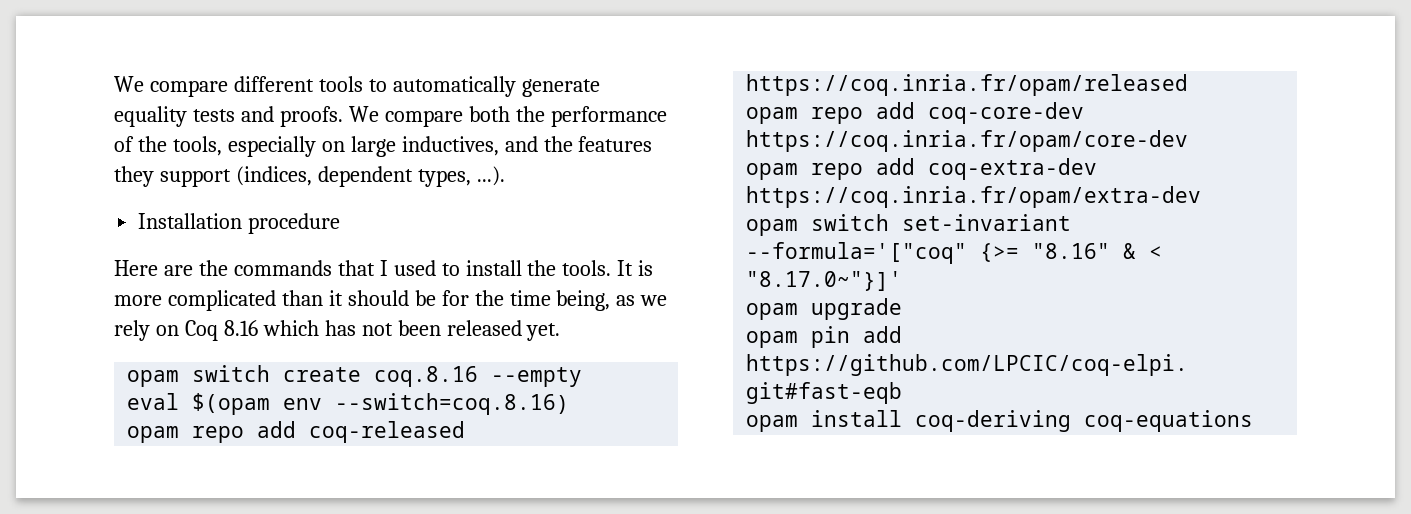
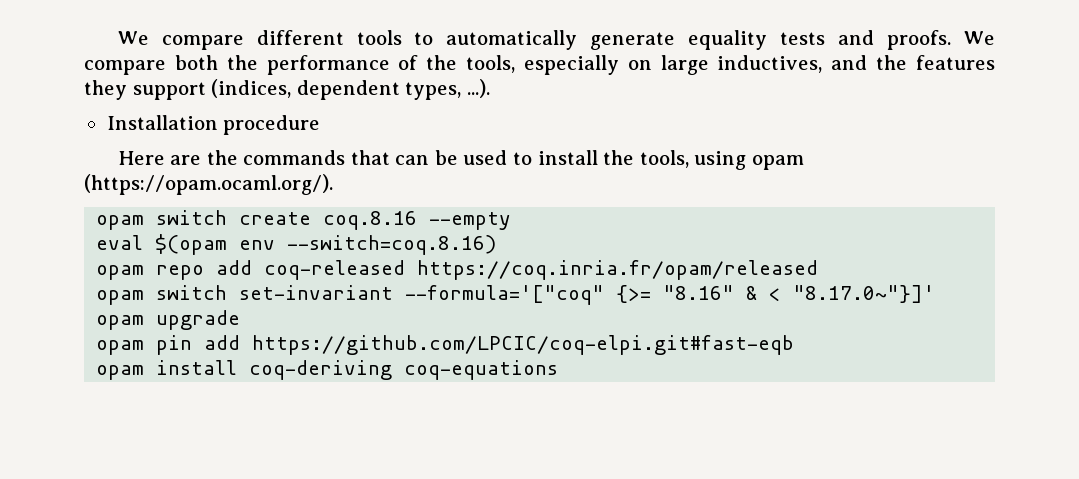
[379,260,388,276] I -> [395,150,458,165] can be
[562,260,654,276] [114,290,668,311] [114,320,561,341] tools. It is more complicated than it should be for the time being, as we rely on Coq 8.16 which has not been released yet. -> [639,150,804,170] [84,174,333,195] tools, using opam (https://opam.ocaml.org/).
[746,102,1085,124] [746,130,1189,152] [746,158,1098,180] [746,186,1202,208] // opam repo add coq-core-dev https://coq.inria.fr/opam/core-dev // opam repo add coq-extra-dev https://coq.inria.fr/opam/extra-dev -> (819, 270) none

